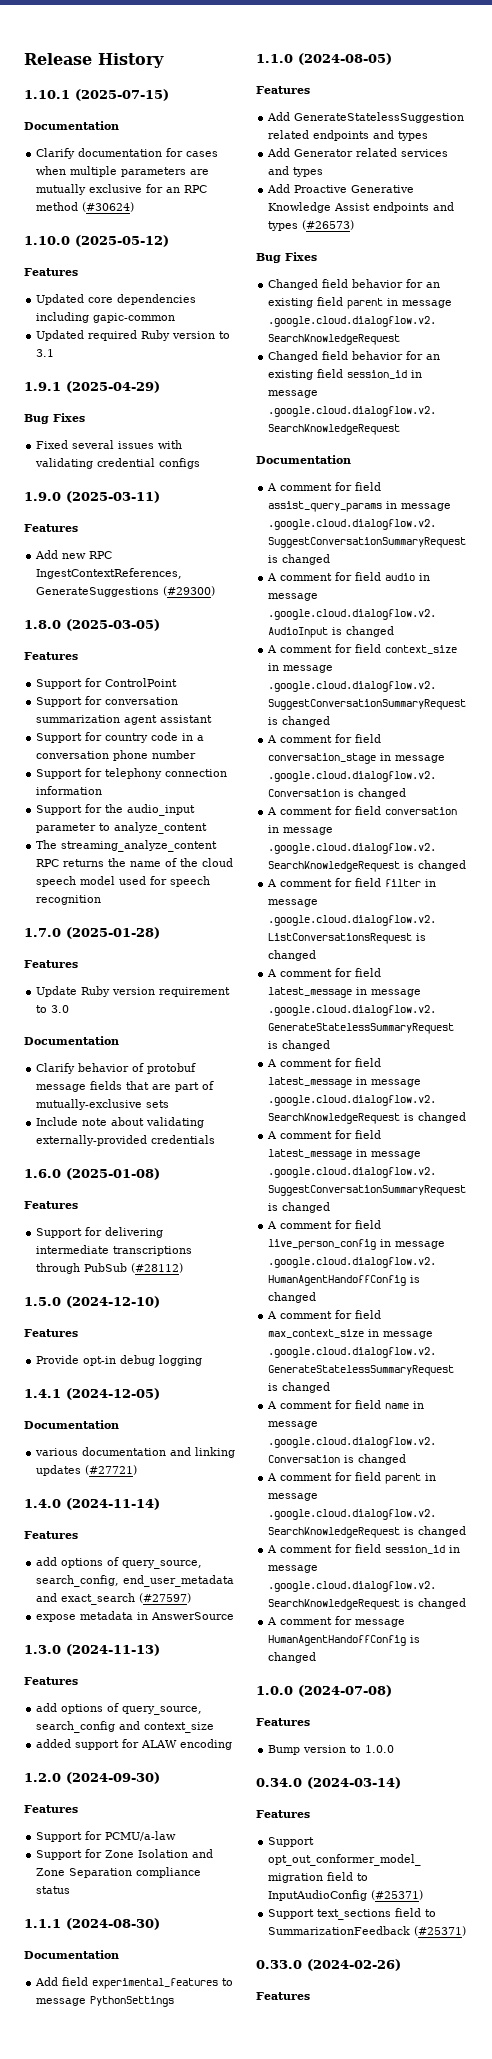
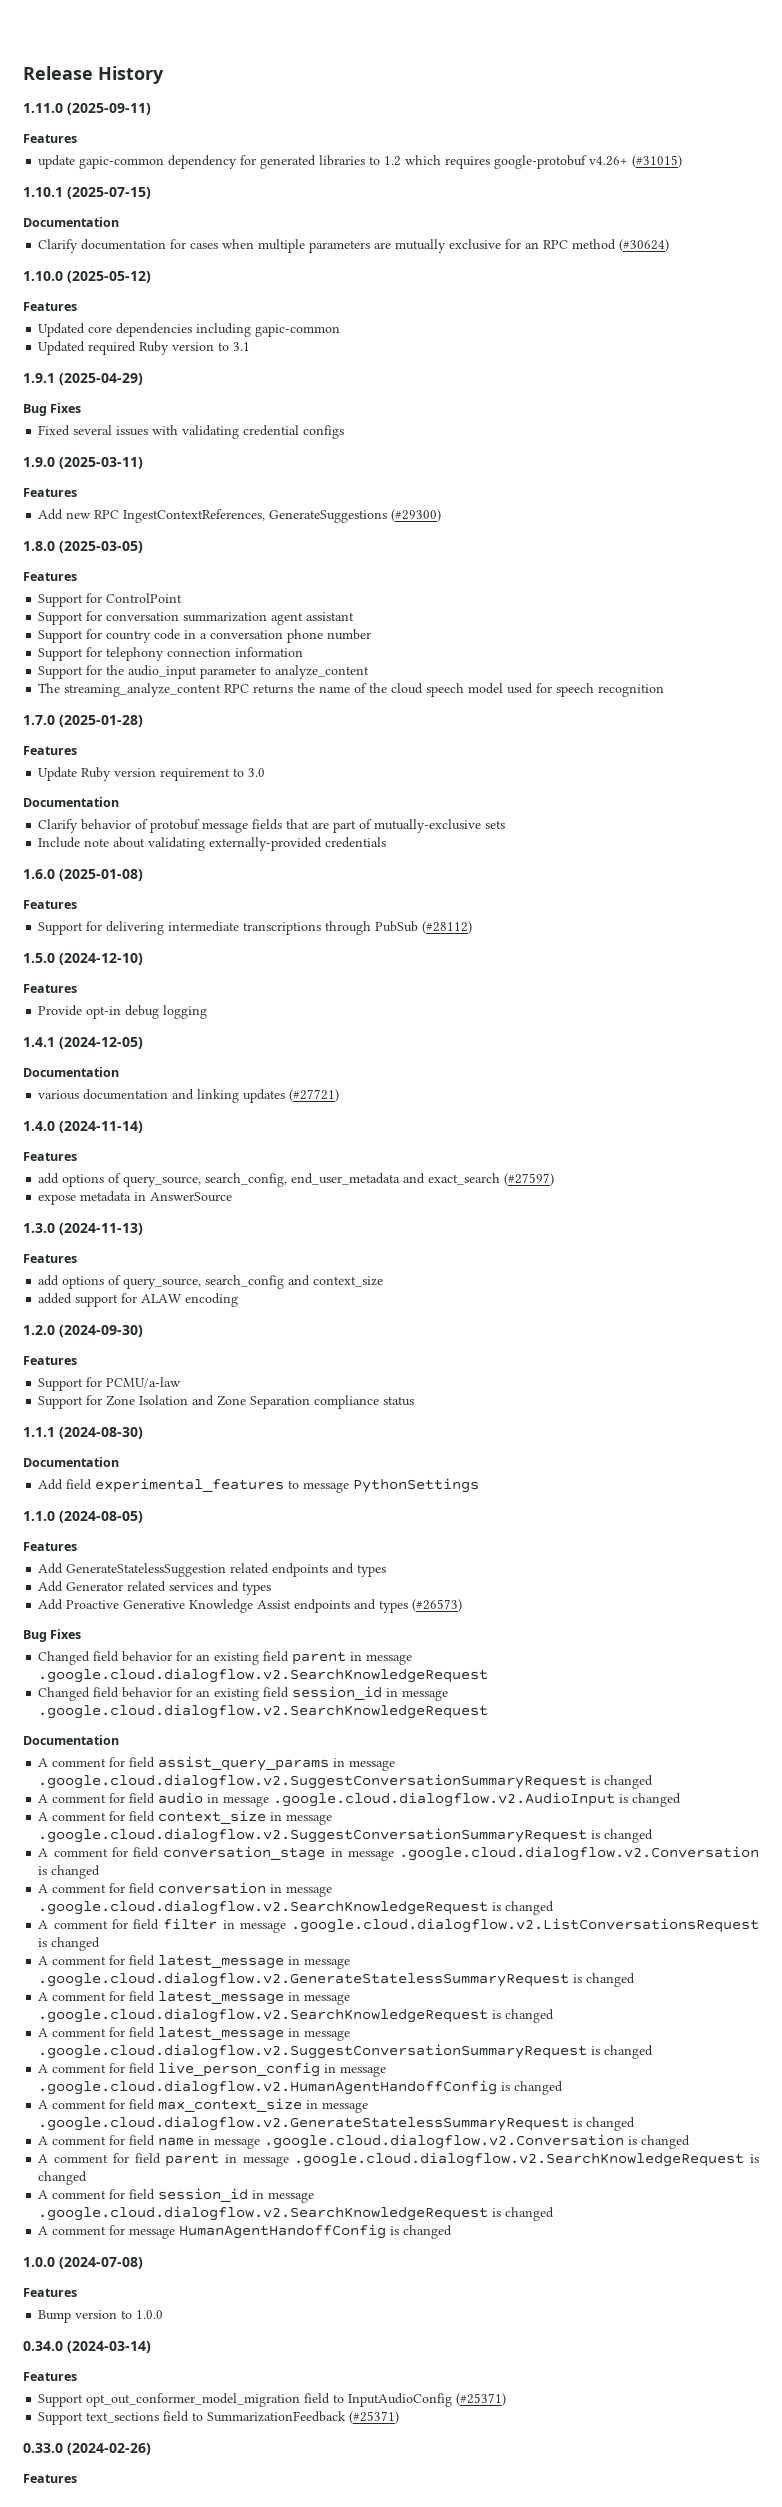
(164, 60) none -> [23,103,151,115] [23,134,77,143] [38,155,683,169] // 1.11.0 (2025-09-11) // Features // update gapic-common dependency for generated libraries to 1.2 which requires google-protobuf v4.26+ (#31015)

